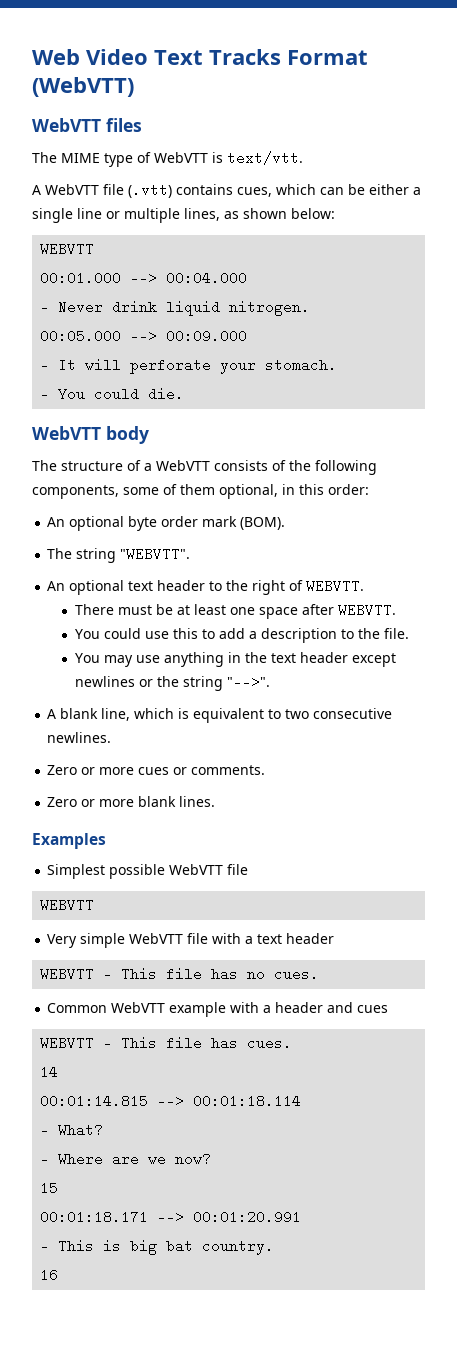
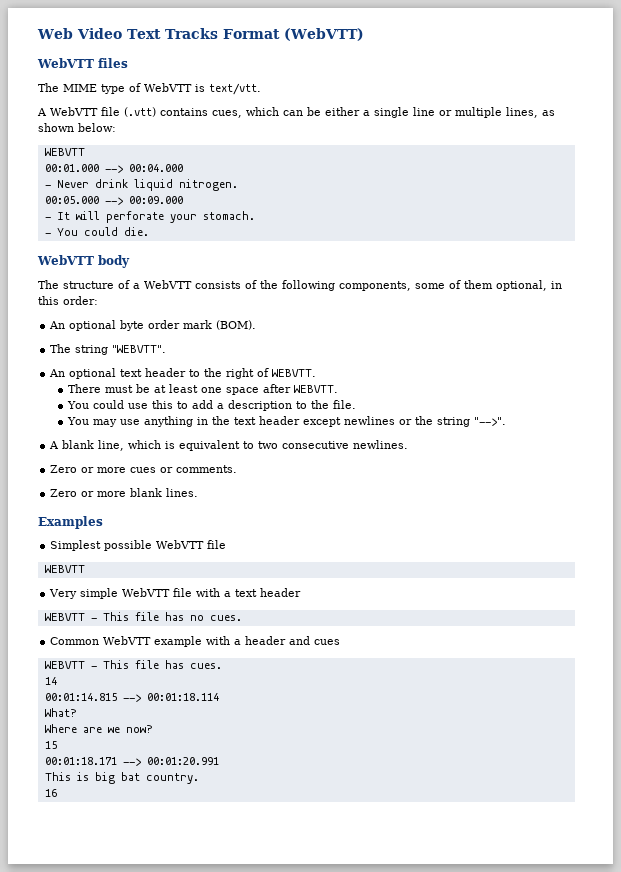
[40,1123,50,1137] - -> (219, 697) none
[40,1152,50,1166] - -> (77, 712) none
[40,1239,50,1253] - -> (219, 761) none

